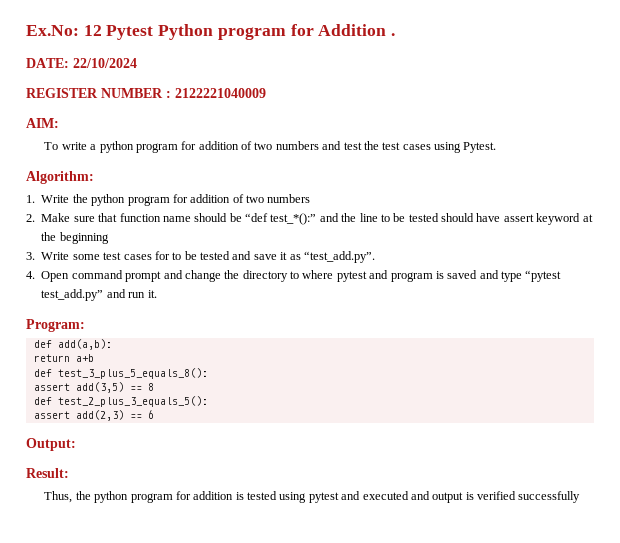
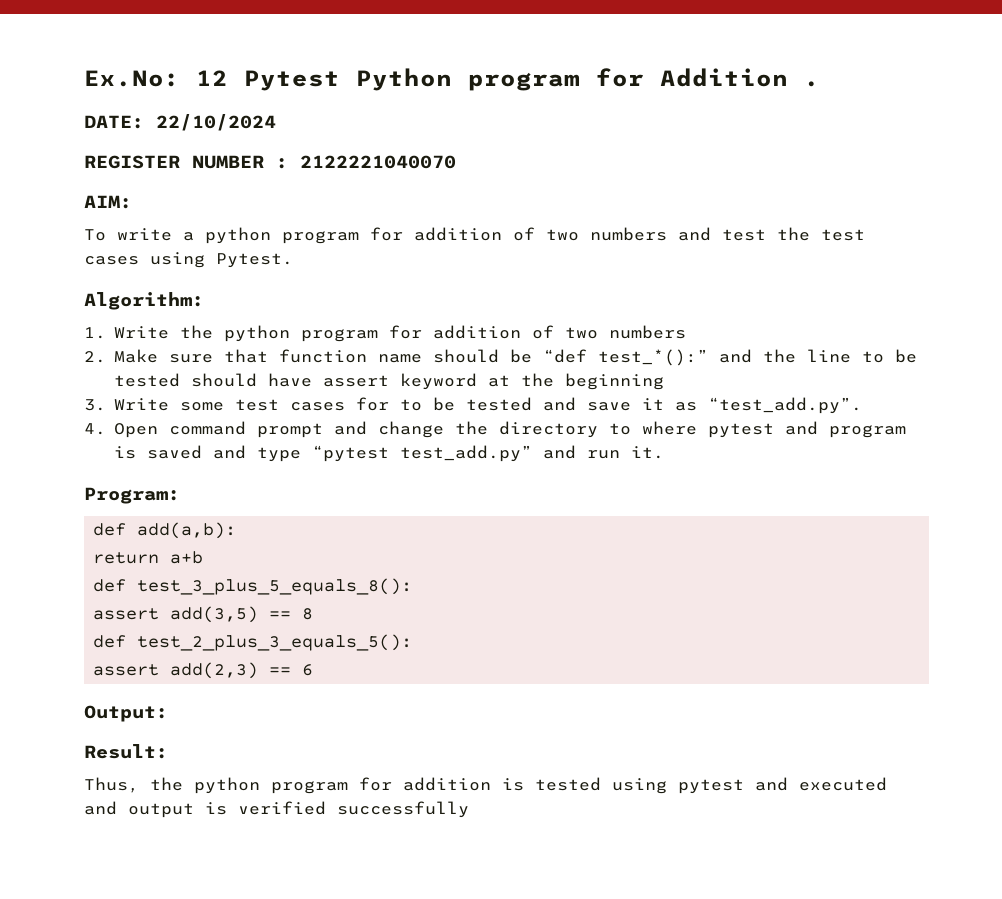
[175,88,266,98] 2122221040009 -> [300,155,456,169] 2122221040070

